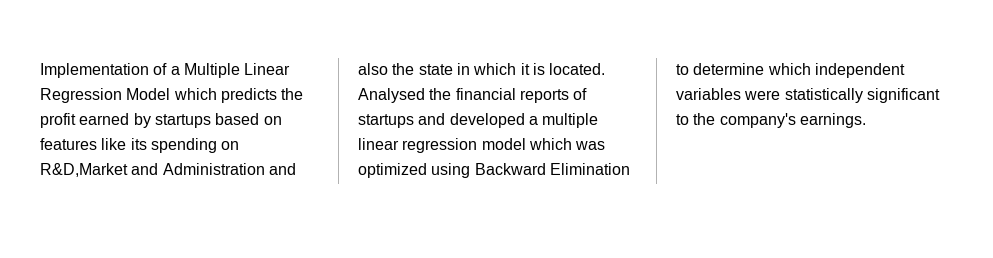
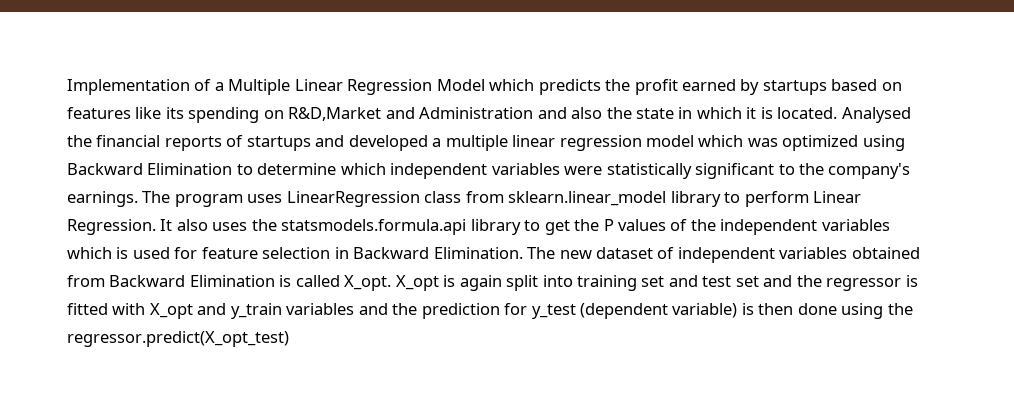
(866, 120) none -> [142,191,862,207] [67,219,890,235] [67,247,920,263] [67,275,918,291] [67,303,913,319] [67,331,289,347] The program uses LinearRegression class from sklearn.linear_model library to perform Linear Regression. It also uses the statsmodels.formula.api library to get the P values of the independent variables which is used for feature selection in Backward Elimination. The new dataset of independent variables obtained from Backward Elimination is called X_opt. X_opt is again split into training set and test set and the regressor is fitted with X_opt and y_train variables and the prediction for y_test (dependent variable) is then done using the regressor.predict(X_opt_test)

